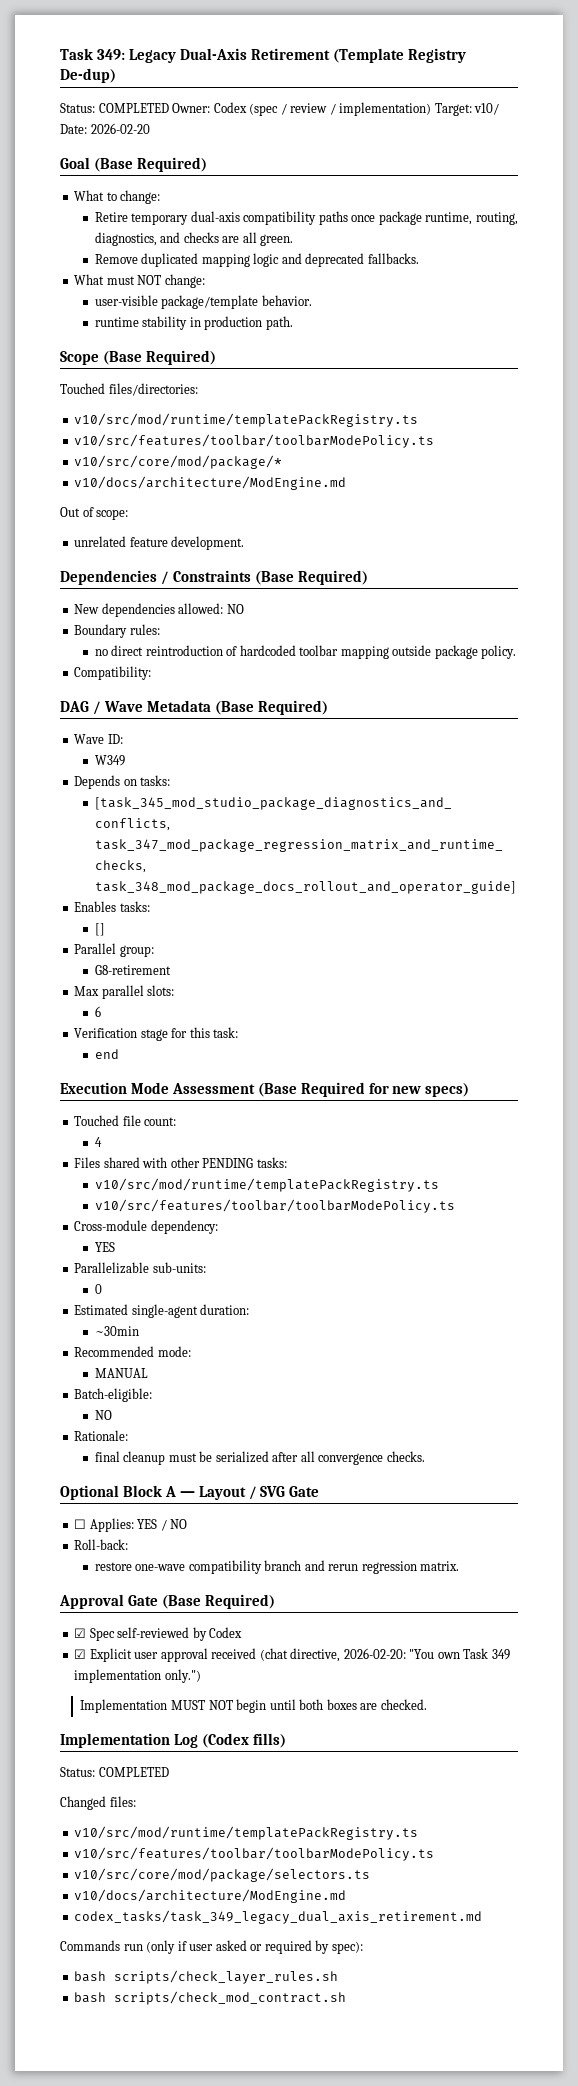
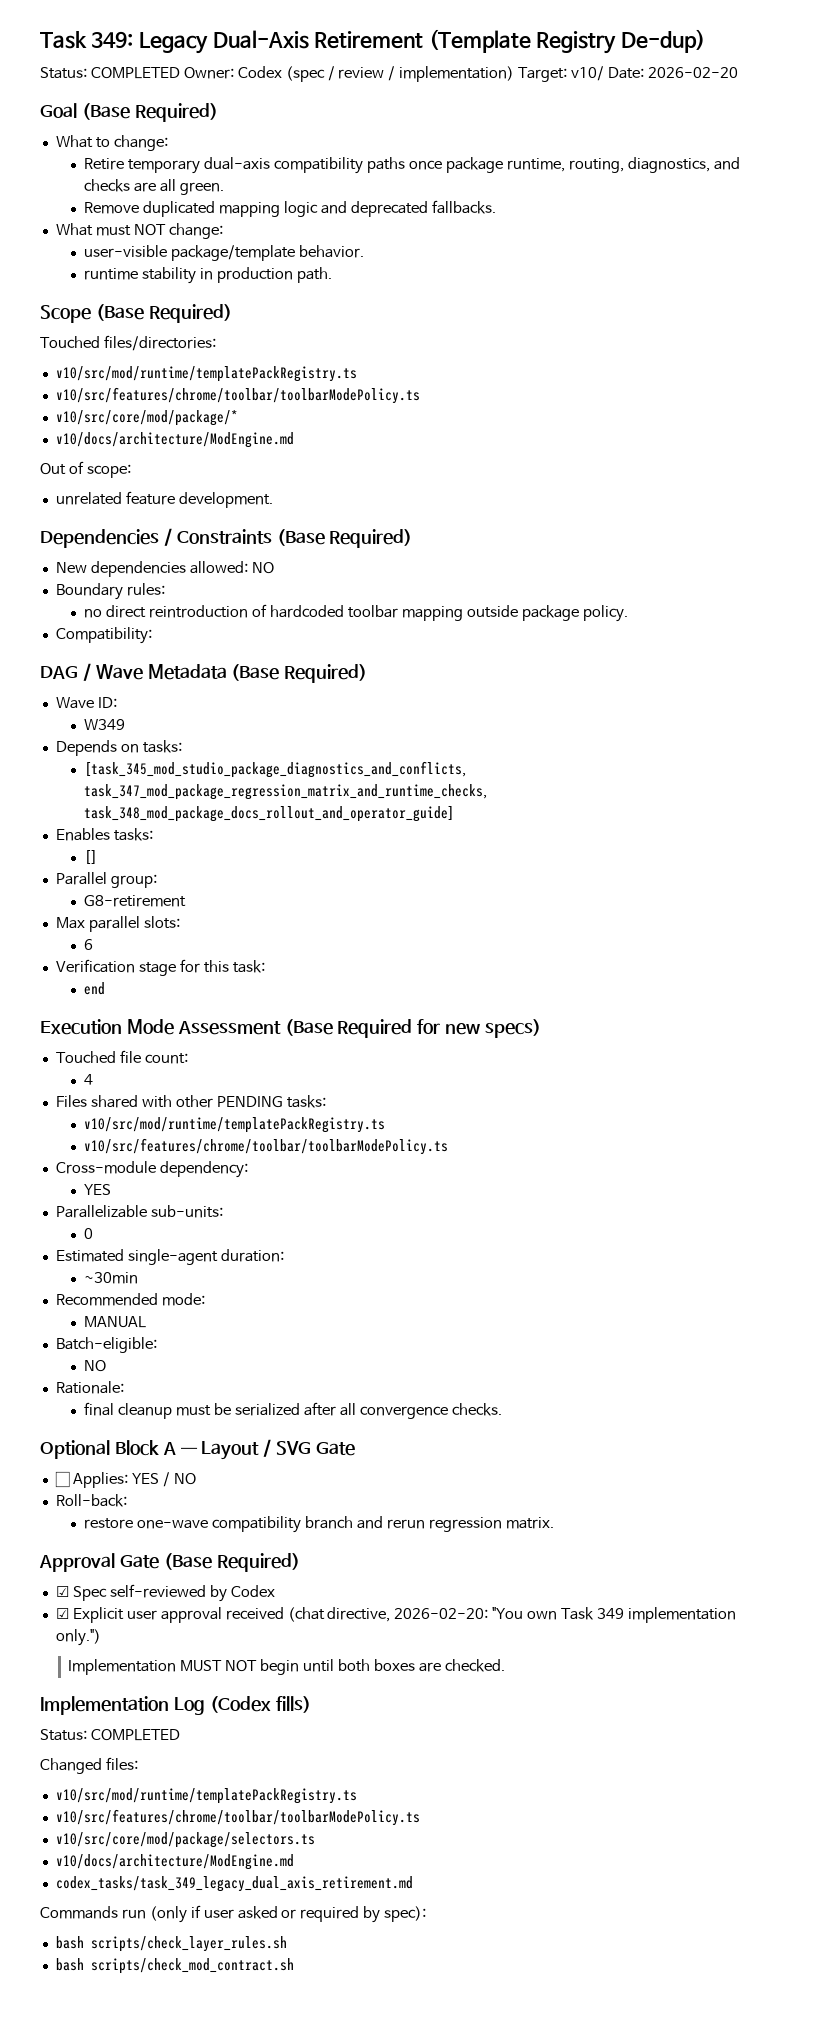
[74,434,435,448] v10/src/features/toolbar/toolbarModePolicy.ts -> [55,387,420,404] v10/src/features/chrome/toolbar/toolbarModePolicy.ts
[94,1199,455,1213] v10/src/features/toolbar/toolbarModePolicy.ts -> [84,1138,449,1155] v10/src/features/chrome/toolbar/toolbarModePolicy.ts
[74,1847,435,1861] v10/src/features/toolbar/toolbarModePolicy.ts -> [55,1809,420,1826] v10/src/features/chrome/toolbar/toolbarModePolicy.ts

